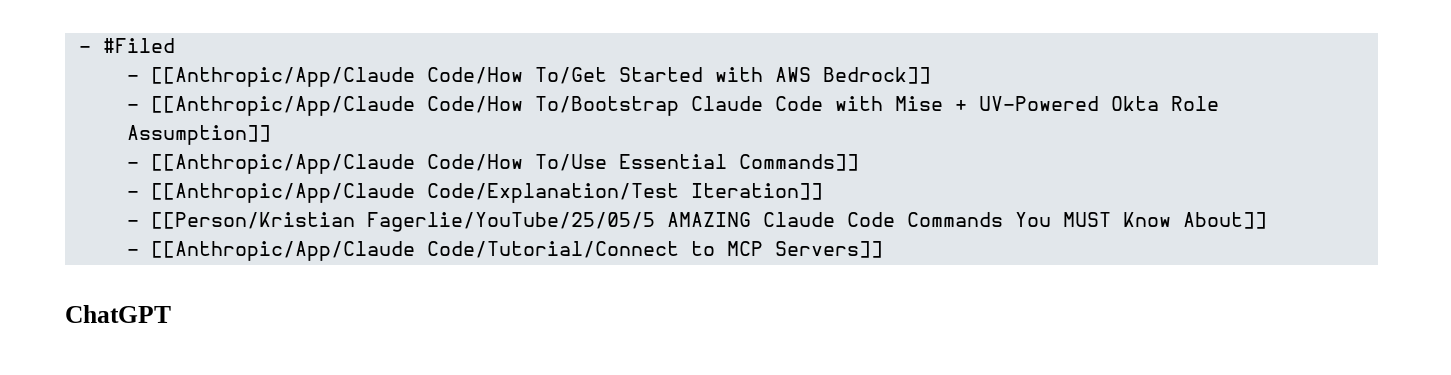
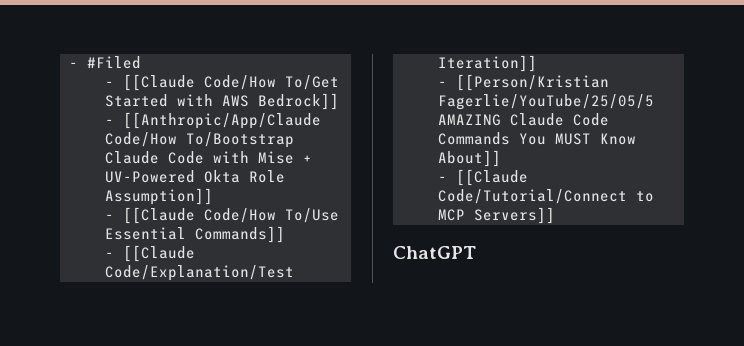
[150,67,415,87] [[Anthropic/App/Claude -> [123,74,196,91] [[Claude
[150,154,415,174] [[Anthropic/App/Claude -> [123,207,196,224] [[Claude
[150,183,415,203] [[Anthropic/App/Claude -> [123,245,196,262] [[Claude
[150,241,415,261] [[Anthropic/App/Claude -> [456,169,529,186] [[Claude

